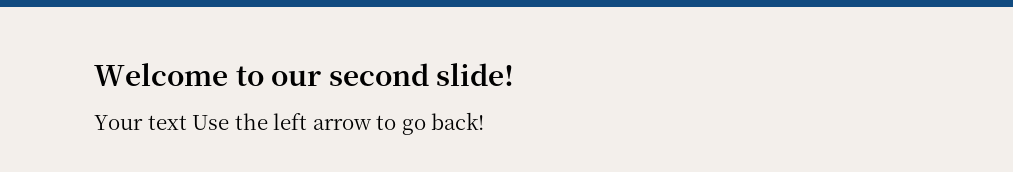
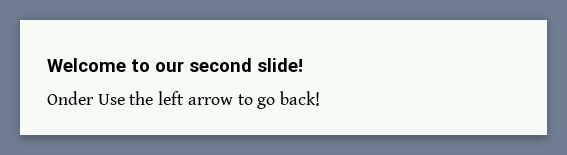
[94,115,187,130] Your text -> [47,91,94,105] Onder

